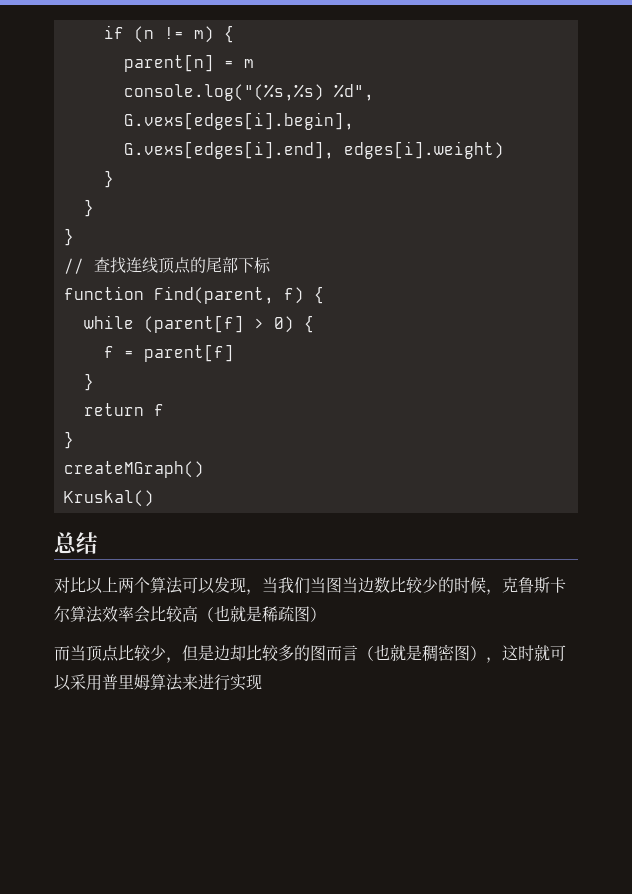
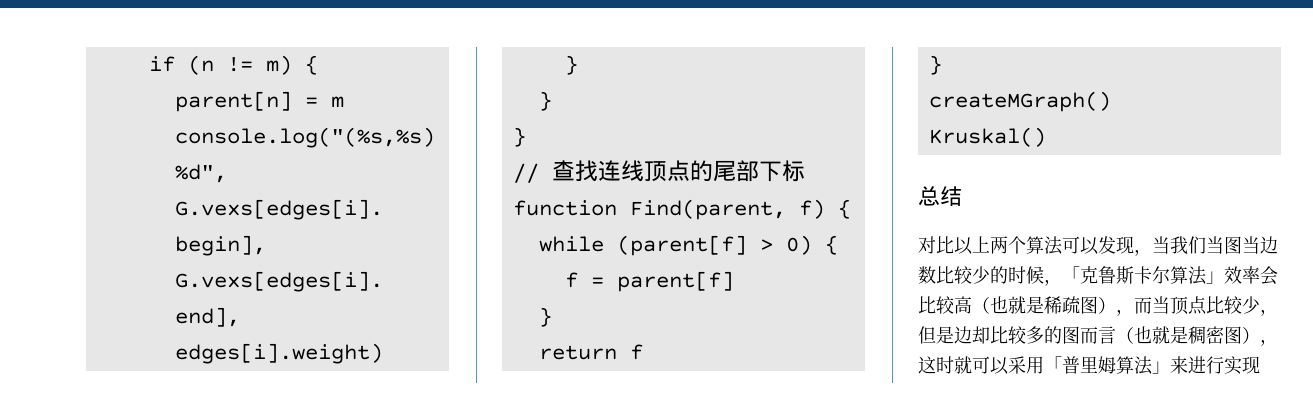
(502, 592) none -> [1062,266,1080,282] 「
(103, 614) none -> [1206,271,1224,284] 」
(326, 614) // -> [1116,309,1134,316] ，
(102, 682) none -> [1044,356,1062,372] 「
(183, 682) none -> [1152,361,1170,374] 」

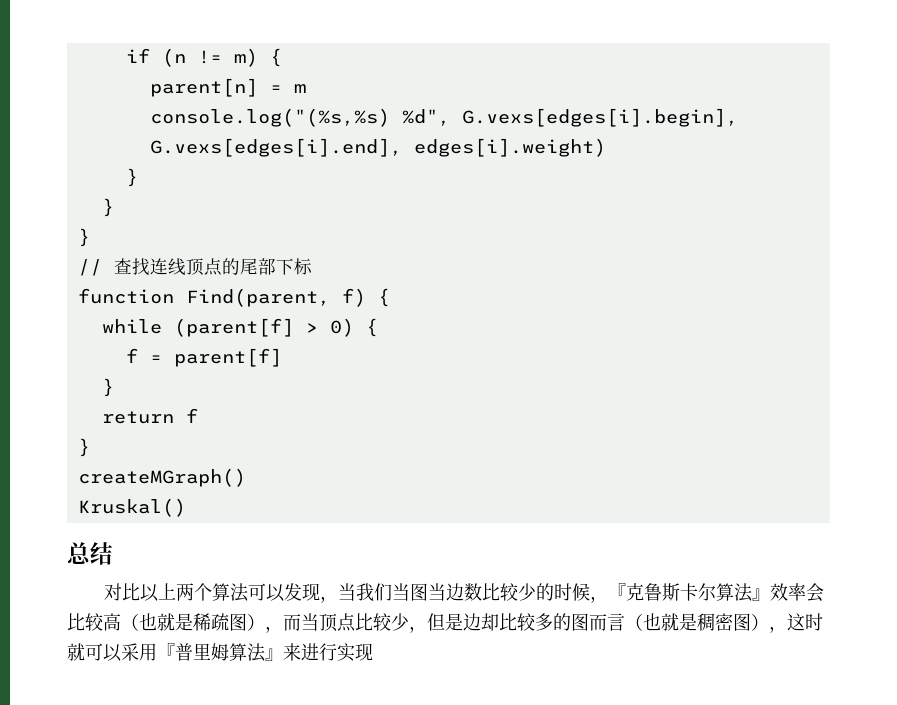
[1062,266,1080,282] 「 -> [607,583,626,599] 『
[1206,271,1224,284] 」 -> [751,588,770,601] 』
[1044,356,1062,372] 「 -> [157,643,175,659] 『
[1152,361,1170,374] 」 -> [265,648,283,661] 』

